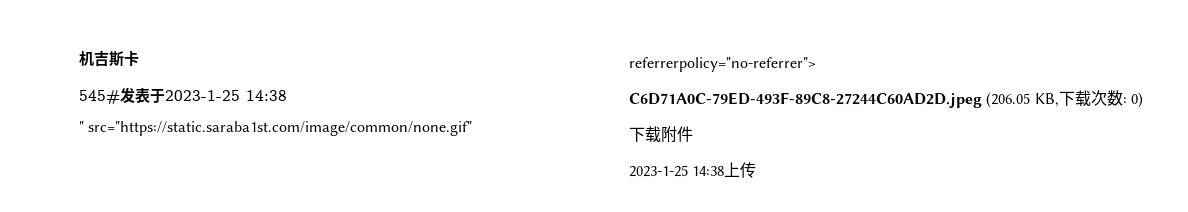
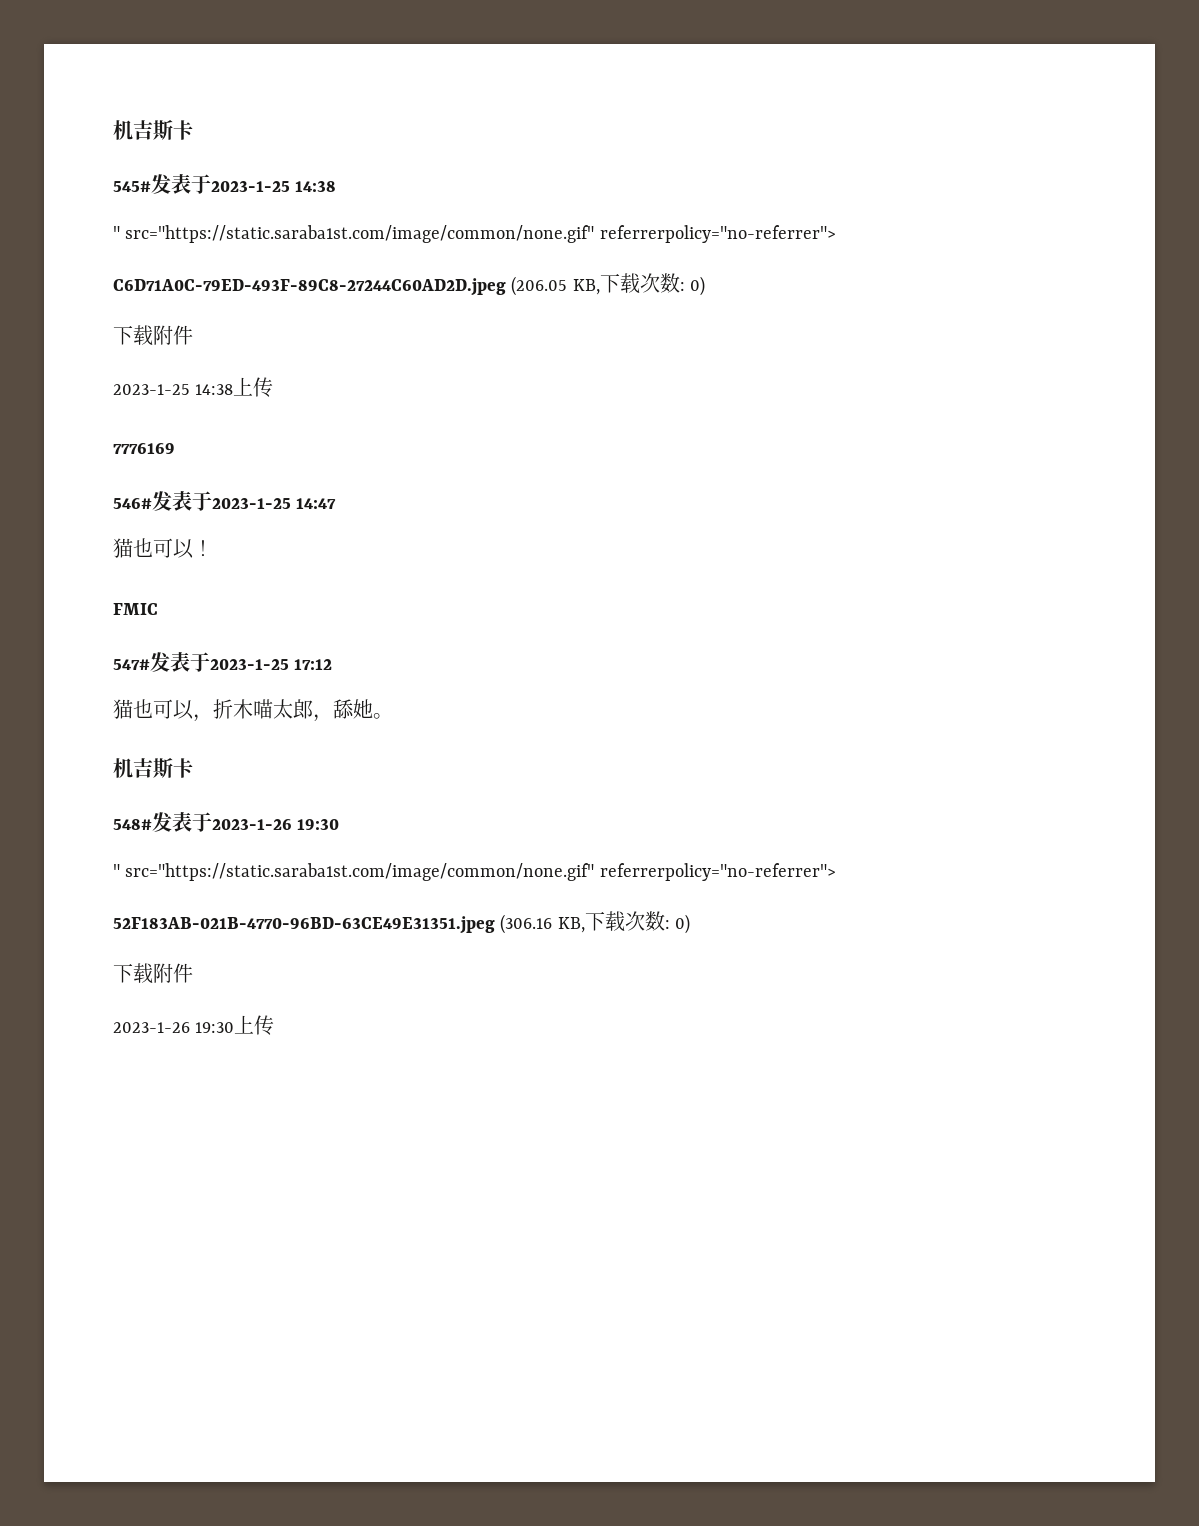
(757, 170) none -> [113,443,175,454] [113,491,337,511] [113,538,213,559] [113,603,158,615] [113,652,333,672] [113,699,393,722] [113,758,193,778] [113,812,340,832] [113,863,836,881] [113,911,691,934] [113,963,193,984] [113,1015,275,1035] // 7776169 // 546#发表于2023-1-25 14:47 // 猫也可以！ // FMIC // 547#发表于2023-1-25 17:12 // 猫也可以，折木喵太郎，舔她。 // 机吉斯卡 // 548#发表于2023-1-26 19:30 // " src="https://static.saraba1st.com/image/common/none.gif" referrerpolicy="no-referrer"> // 52F183AB-021B-4770-96BD-63CE49E31351.jpeg (306.16 KB,下载次数: 0) // 下载附件 // 2023-1-26 19:30上传

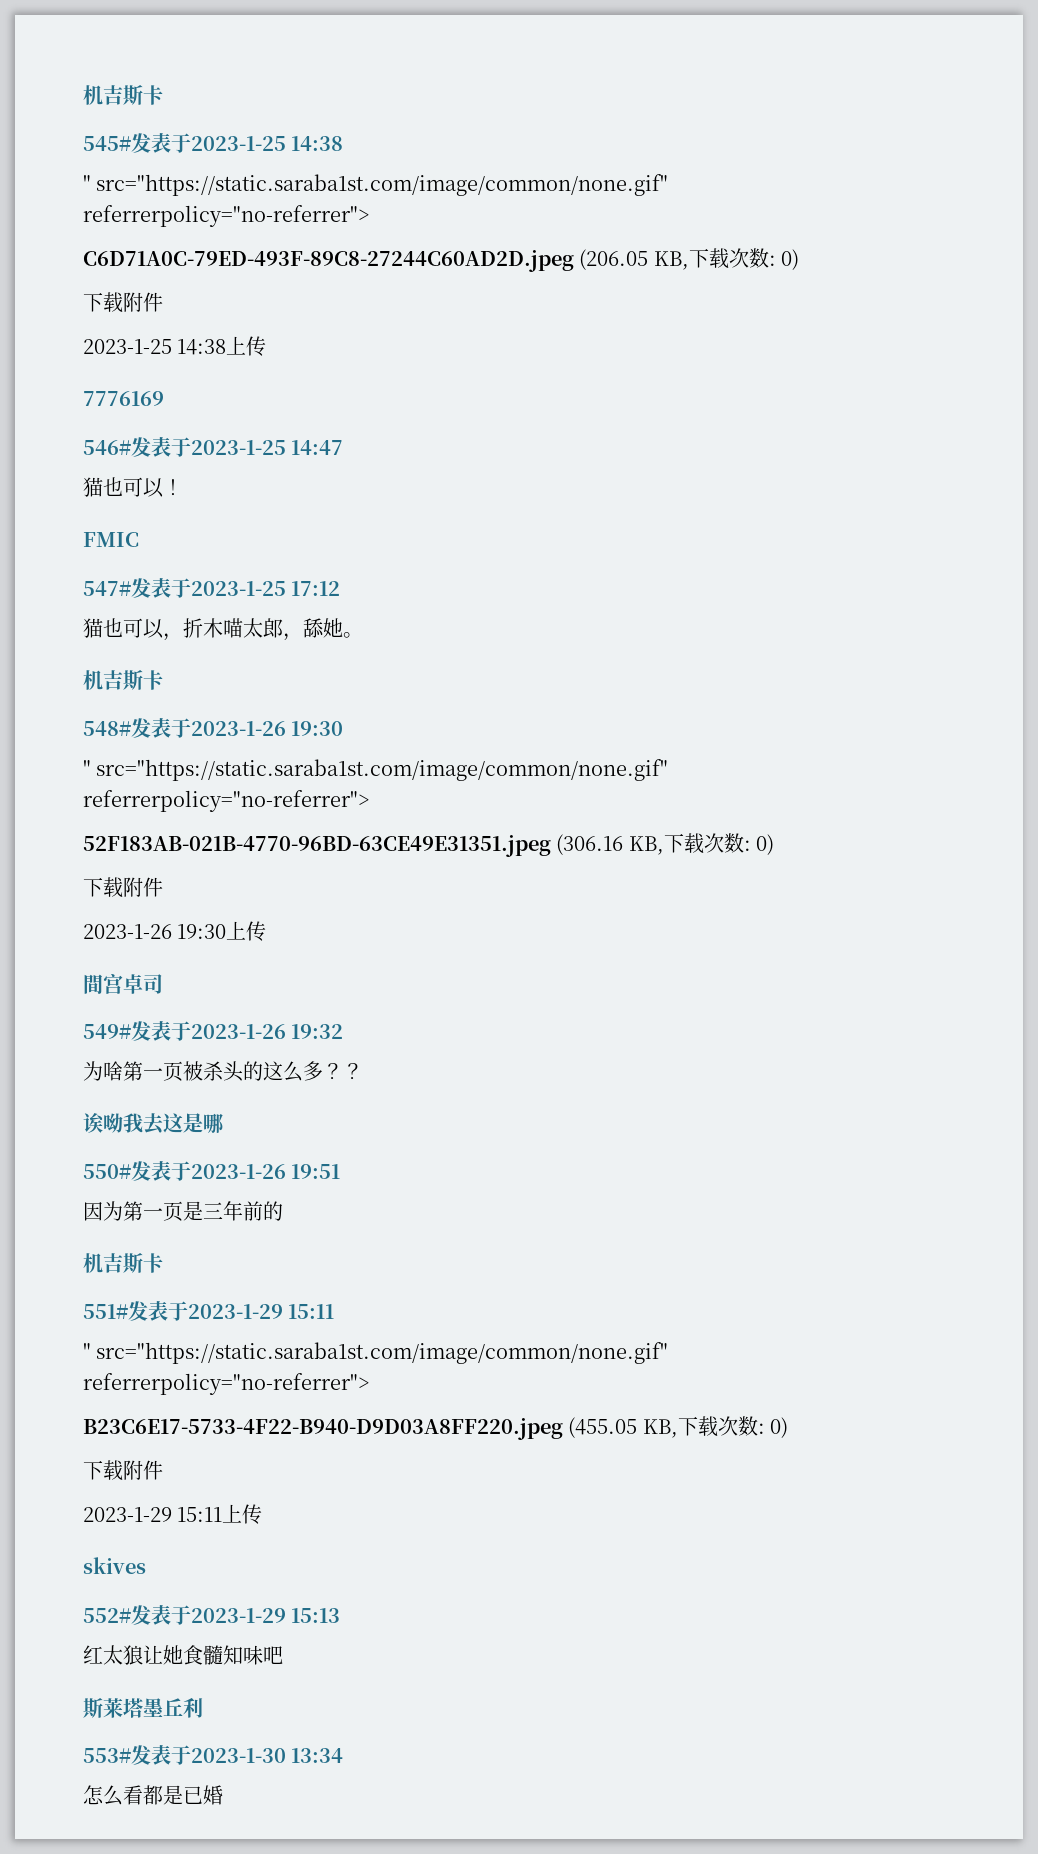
(275, 1025) none -> [83,973,163,994] [83,1021,344,1041] [83,1061,363,1082] [83,1113,223,1135] [83,1161,341,1181] [83,1201,283,1221] [83,1253,163,1273] [83,1301,335,1321] [83,1342,669,1364] [83,1373,370,1395] [83,1416,789,1440] [83,1460,163,1481] [83,1504,263,1524] [83,1557,146,1574] [83,1605,341,1625] [83,1645,283,1665] [83,1697,203,1718] [83,1745,344,1765] [83,1785,223,1806] // 間宫卓司 // 549#发表于2023-1-26 19:32 // 为啥第一页被杀头的这么多？？ // 诶呦我去这是哪 // 550#发表于2023-1-26 19:51 // 因为第一页是三年前的 // 机吉斯卡 // 551#发表于2023-1-29 15:11 // " src="https://static.saraba1st.com/image/common/none.gif" referrerpolicy="no-referrer"> // B23C6E17-5733-4F22-B940-D9D03A8FF220.jpeg (455.05 KB,下载次数: 0) // 下载附件 // 2023-1-29 15:11上传 // skives // 552#发表于2023-1-29 15:13 // 红太狼让她食髓知味吧 // 斯莱塔墨丘利 // 553#发表于2023-1-30 13:34 // 怎么看都是已婚

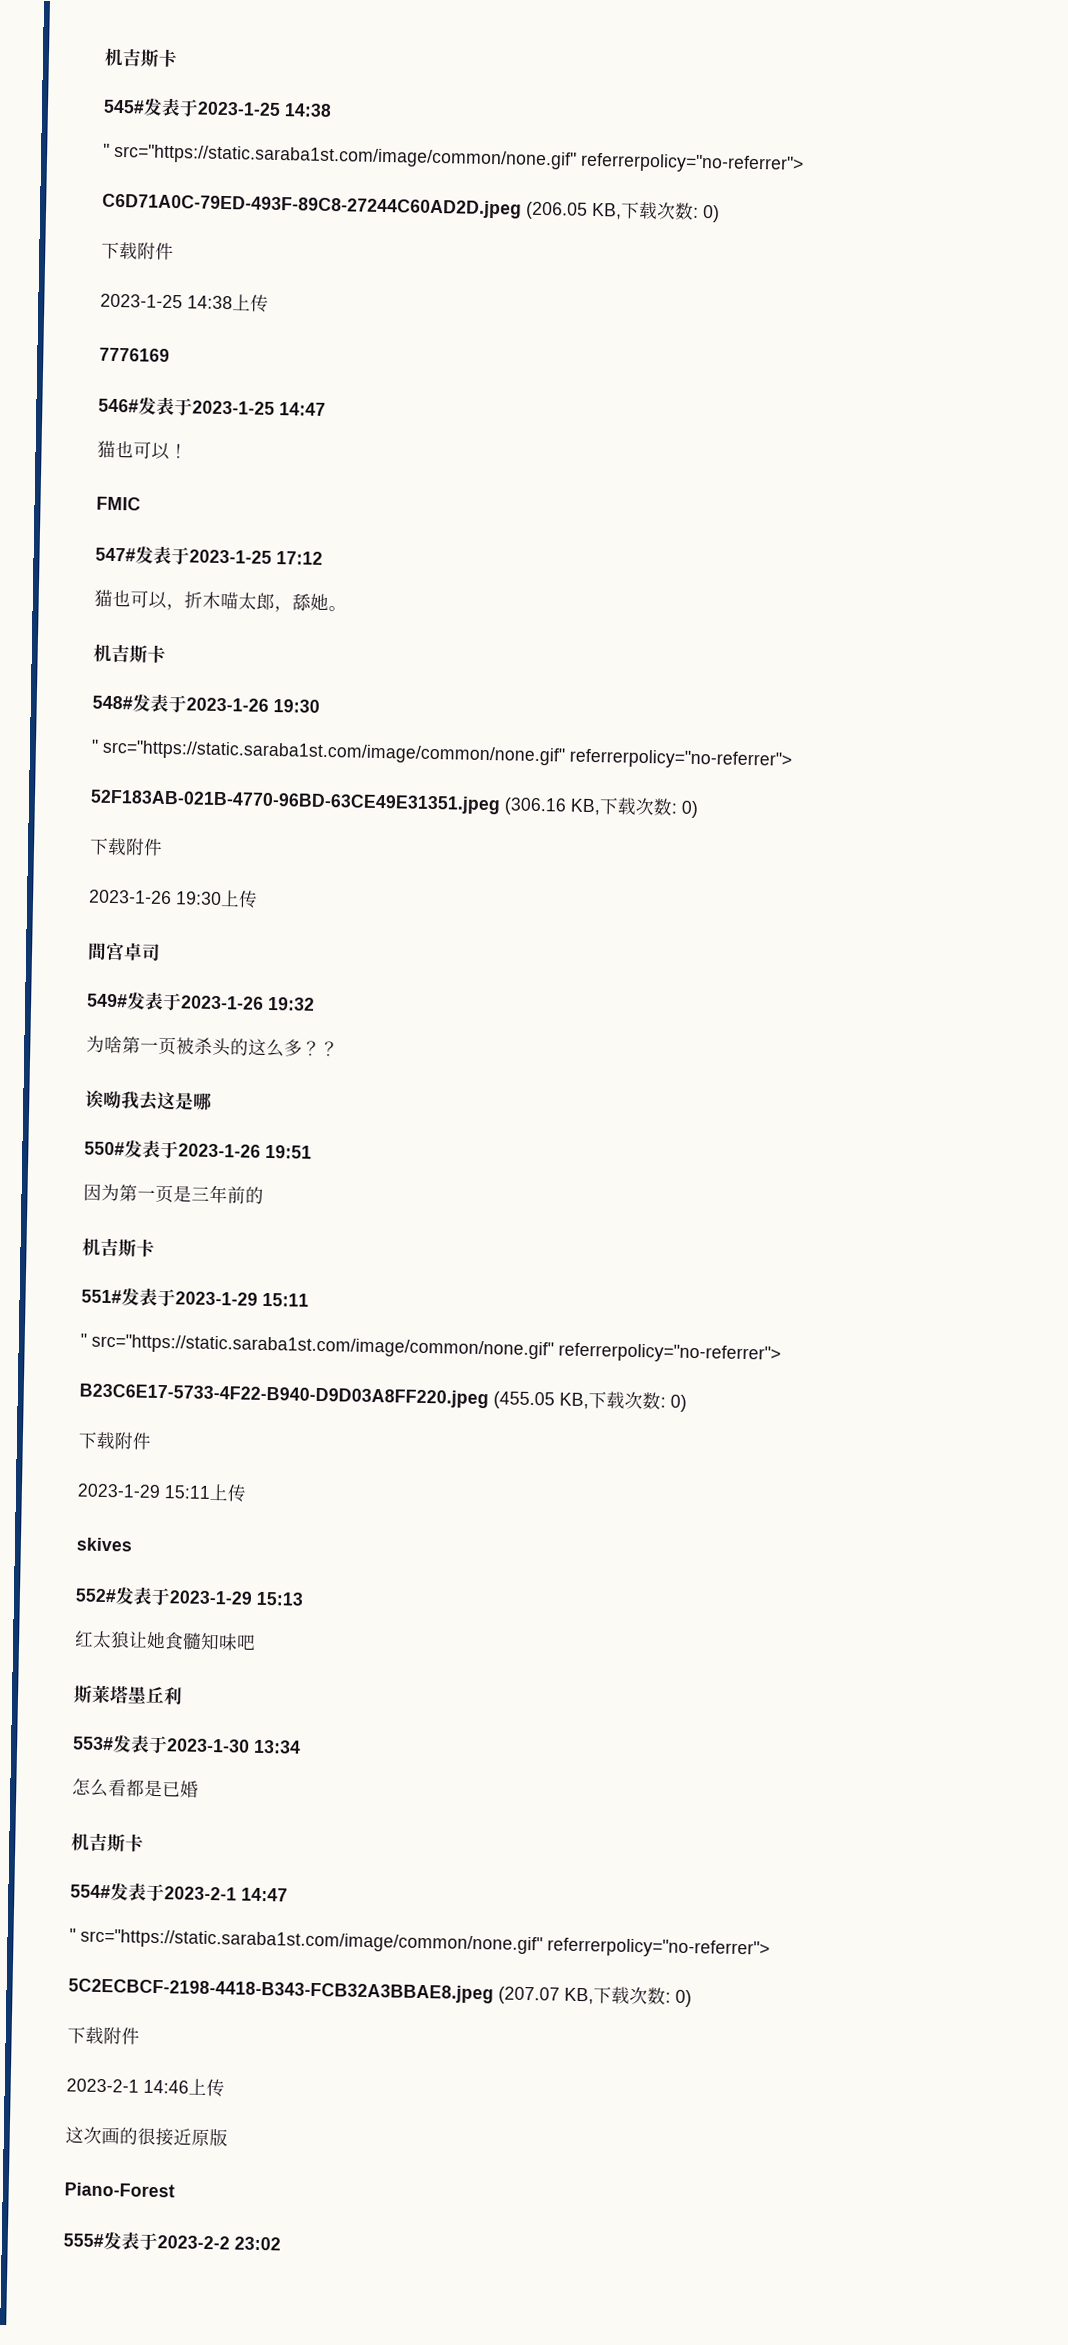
(223, 1795) none -> [71,1832,144,1852] [70,1882,288,1902] [69,1928,770,1959] [68,1978,692,2008] [67,2026,140,2045] [66,2078,225,2098] [65,2126,228,2147] [64,2182,175,2198] [63,2231,281,2251] // 机吉斯卡 // 554#发表于2023-2-1 14:47 // " src="https://static.saraba1st.com/image/common/none.gif" referrerpolicy="no-referrer"> // 5C2ECBCF-2198-4418-B343-FCB32A3BBAE8.jpeg (207.07 KB,下载次数: 0) // 下载附件 // 2023-2-1 14:46上传 // 这次画的很接近原版 // Piano-Forest // 555#发表于2023-2-2 23:02

